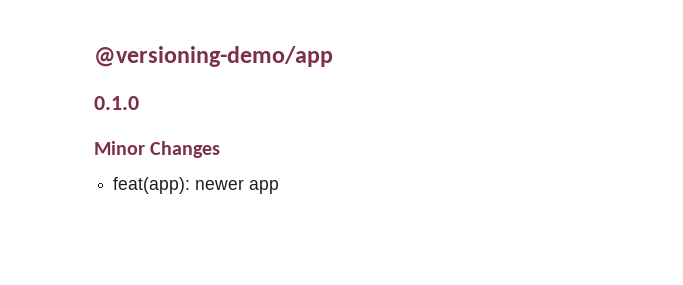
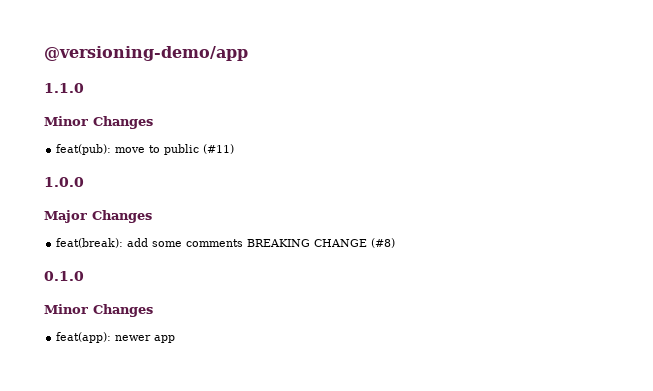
(333, 56) none -> [44,83,84,93] [44,116,153,129] [56,144,235,155] [44,177,84,187] [44,210,152,223] [56,238,396,248] // 1.1.0 // Minor Changes // feat(pub): move to public (#11) // 1.0.0 // Major Changes // feat(break): add some comments BREAKING CHANGE (#8)

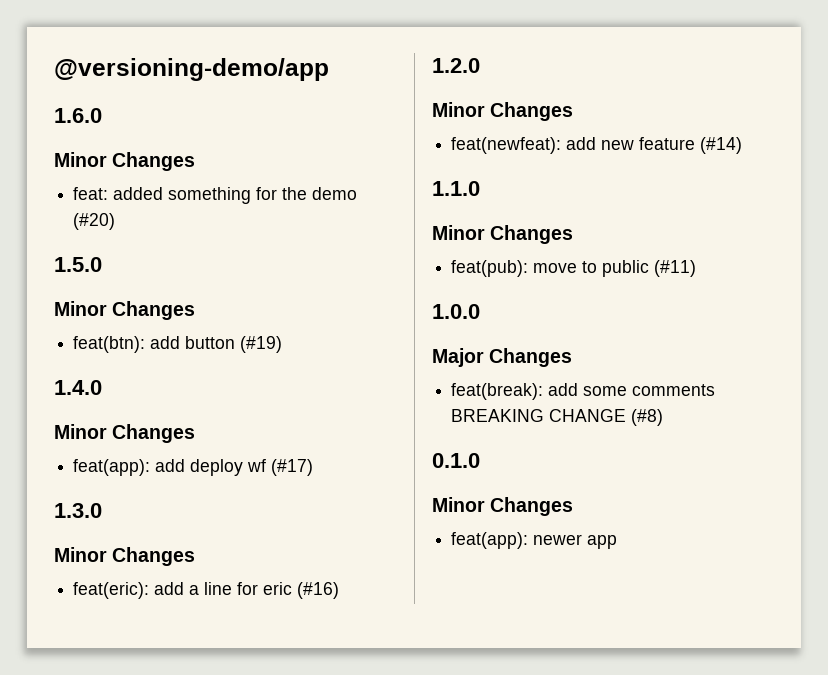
(248, 53) none -> [54,108,102,123] [54,152,196,171] [73,187,358,204] [73,213,116,230] [54,257,102,272] [54,301,196,320] [73,336,283,353] [54,380,102,395] [54,424,196,443] [73,459,314,476] [54,503,102,518] [54,547,196,566] [73,582,340,599] [432,58,480,73] [432,102,574,121] [451,137,743,154] // 1.6.0 // Minor Changes // feat: added something for the demo (#20) // 1.5.0 // Minor Changes // feat(btn): add button (#19) // 1.4.0 // Minor Changes // feat(app): add deploy wf (#17) // 1.3.0 // Minor Changes // feat(eric): add a line for eric (#16) // 1.2.0 // Minor Changes // feat(newfeat): add new feature (#14)

